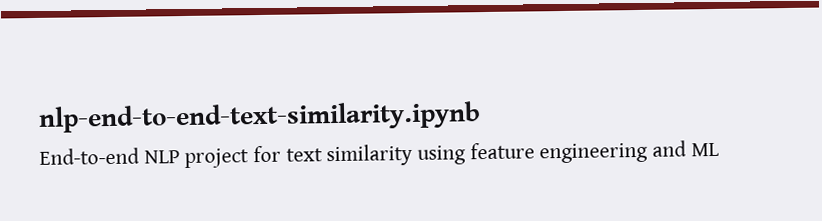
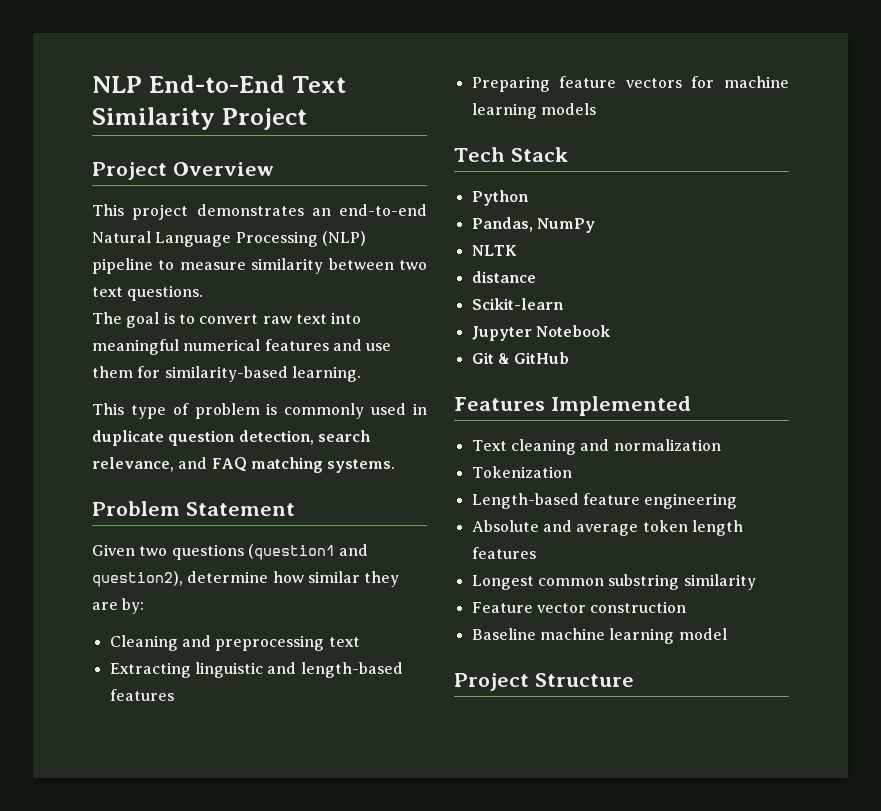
[38,101,481,133] [39,140,719,169] nlp-end-to-end-text-similarity.ipynb // End-to-end NLP project for text similarity using feature engineering and ML -> [92,75,347,93] [92,107,307,130] [92,162,274,180] [92,204,427,220] [92,231,366,247] [92,258,428,274] [92,285,204,301] [92,312,362,328] [92,339,392,355] [92,366,361,382] [92,403,427,419] [92,430,370,446] [92,457,396,473] [92,501,295,516] [92,544,369,560] [92,571,400,587] [92,598,145,614] [109,635,360,651] [109,662,403,678] [109,689,174,701] [471,76,789,92] [471,103,596,119] [454,147,568,162] [471,190,529,206] [471,217,595,233] [471,245,517,256] [471,271,536,283] [471,298,564,310] [471,325,610,341] [471,352,570,364] [454,396,691,416] [471,439,721,455] [471,466,572,478] [471,493,738,509] [471,520,743,536] [471,547,536,559] [471,574,756,590] [471,601,687,613] [471,628,727,644] [454,673,634,691] NLP End-to-End Text Similarity Project // Project Overview // This project demonstrates an end-to-end Natural Language Processing (NLP) pipeline to measure similarity between two text questions. // The goal is to convert raw text into meaningful numerical features and use them for similarity-based learning. // This type of problem is commonly used in duplicate question detection, search relevance, and FAQ matching systems. // Problem Statement // Given two questions (question1 and question2), determine how similar they are by: // Cleaning and preprocessing text // Extracting linguistic and length-based features // Preparing feature vectors for machine learning models // Tech Stack // Python // Pandas, NumPy // NLTK // distance // Scikit-learn // Jupyter Notebook // Git & GitHub // Features Implemented // Text cleaning and normalization // Tokenization // Length-based feature engineering // Absolute and average token length features // Longest common substring similarity // Feature vector construction // Baseline machine learning model // Project Structure

